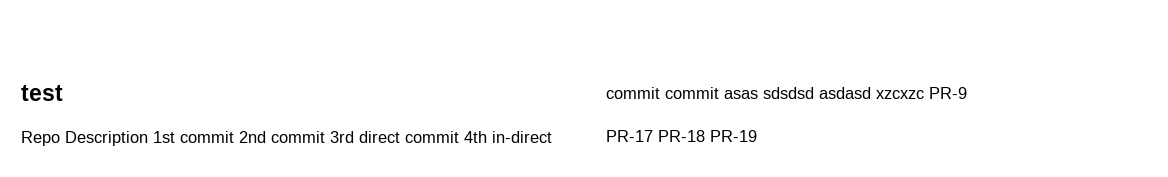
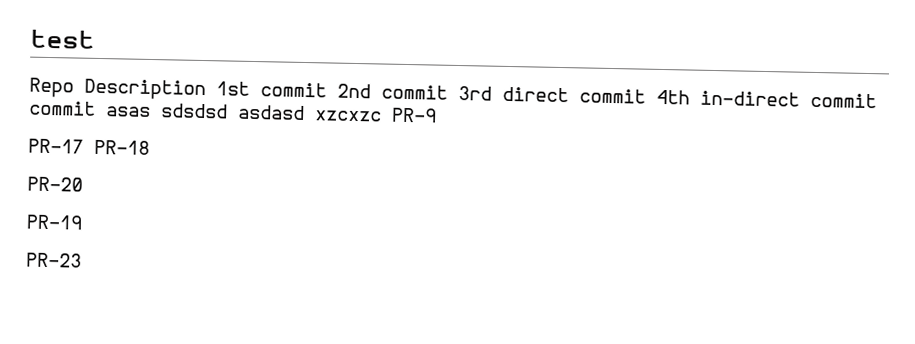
(705, 136) none -> [27,176,83,192] // PR-20 //
(757, 136) none -> [26,252,82,268] // PR-23

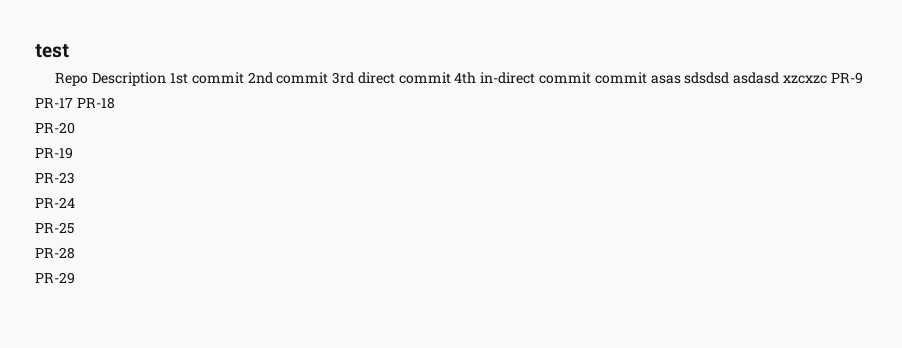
(82, 260) none -> [35,197,75,208] [35,222,74,234] [35,247,75,259] [35,272,75,284] // PR-24 // PR-25 // PR-28 // PR-29

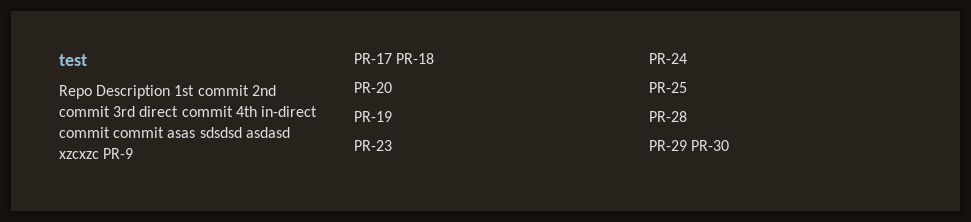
(75, 278) none -> [691,140,730,151] PR-30

